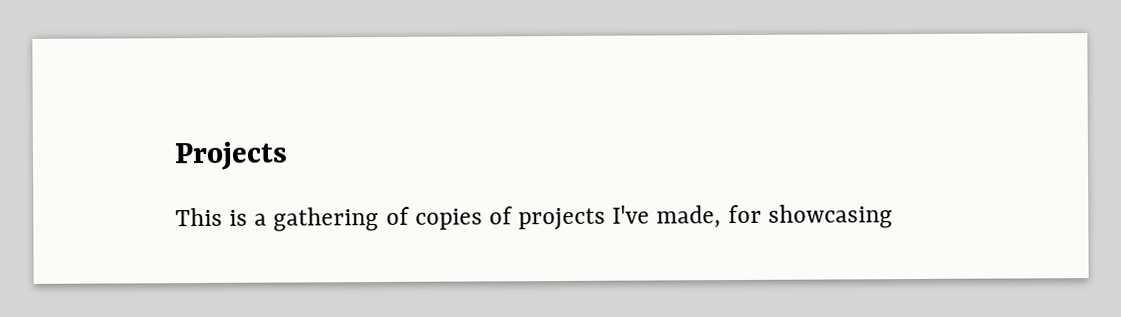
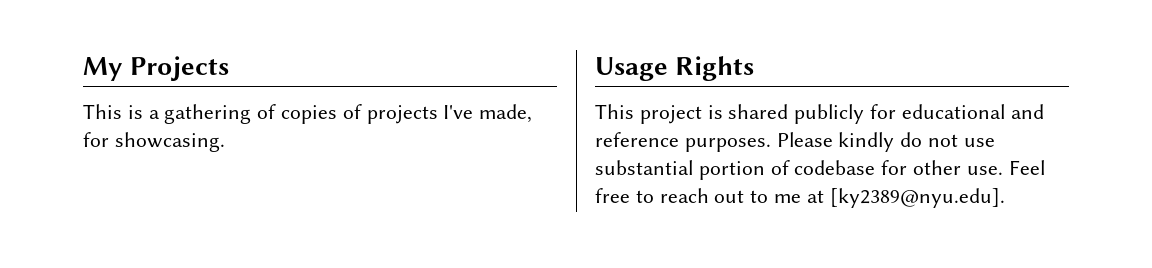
(174, 156) none -> [83,57,123,81] My
[767,204,893,229] showcasing -> [114,132,225,152] [595,56,755,81] [595,104,1044,124] [595,132,995,152] [595,160,1045,180] [595,188,1005,208] showcasing. // Usage Rights // This project is shared publicly for educational and reference purposes. Please kindly do not use substantial portion of codebase for other use. Feel free to reach out to me at [ky2389@nyu.edu].

